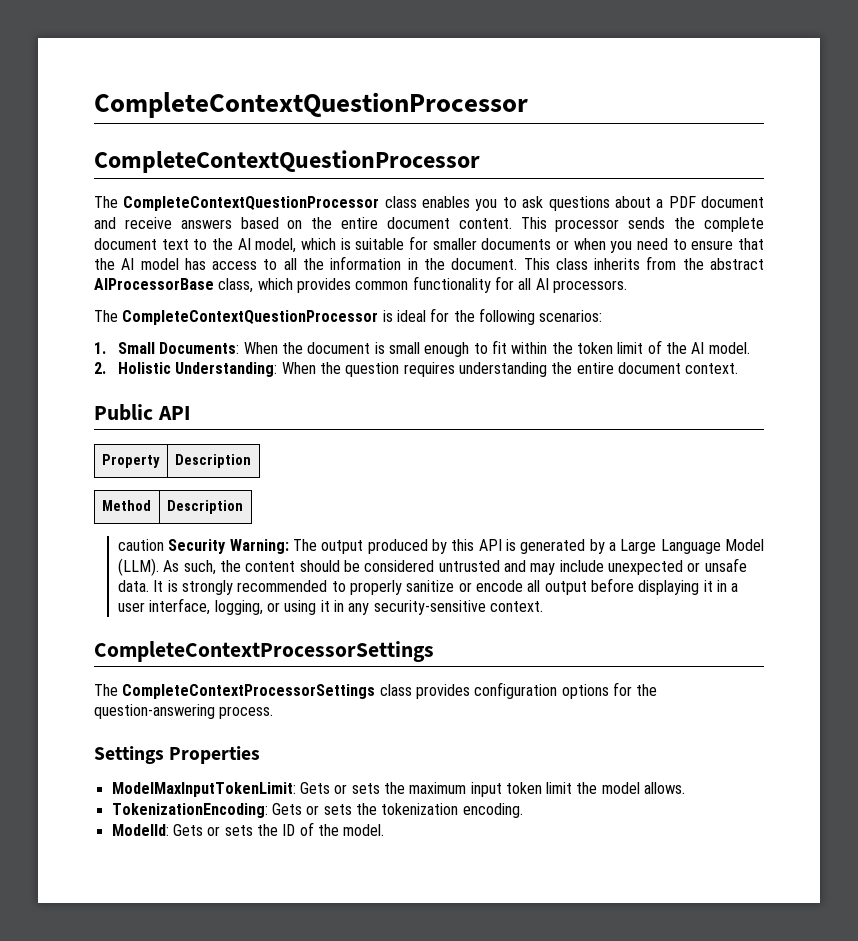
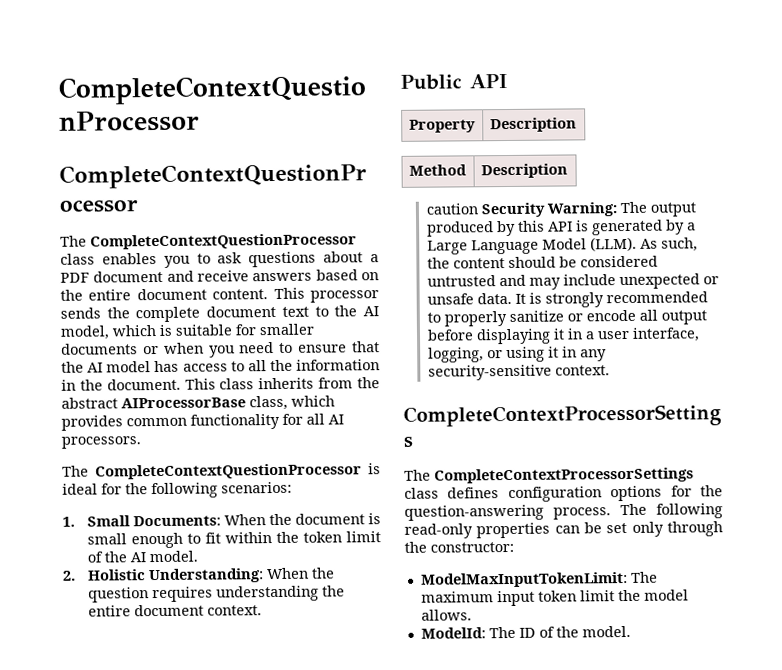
[415,684,470,699] provides -> [447,487,500,499] defines
[94,746,261,764] [111,782,405,797] // Settings Properties // ModelMaxInputTokenLimit: Gets or sets the -> [620,503,723,519] [404,521,723,539] [404,541,514,553] [420,571,658,588] The following read-only properties can be set only through the constructor: // ModelMaxInputTokenLimit: The
[111,803,523,818] [111,824,278,836] TokenizationEncoding: Gets or sets the tokenization encoding. // ModelId: Gets or sets the -> [420,626,516,639] ModelId: The

